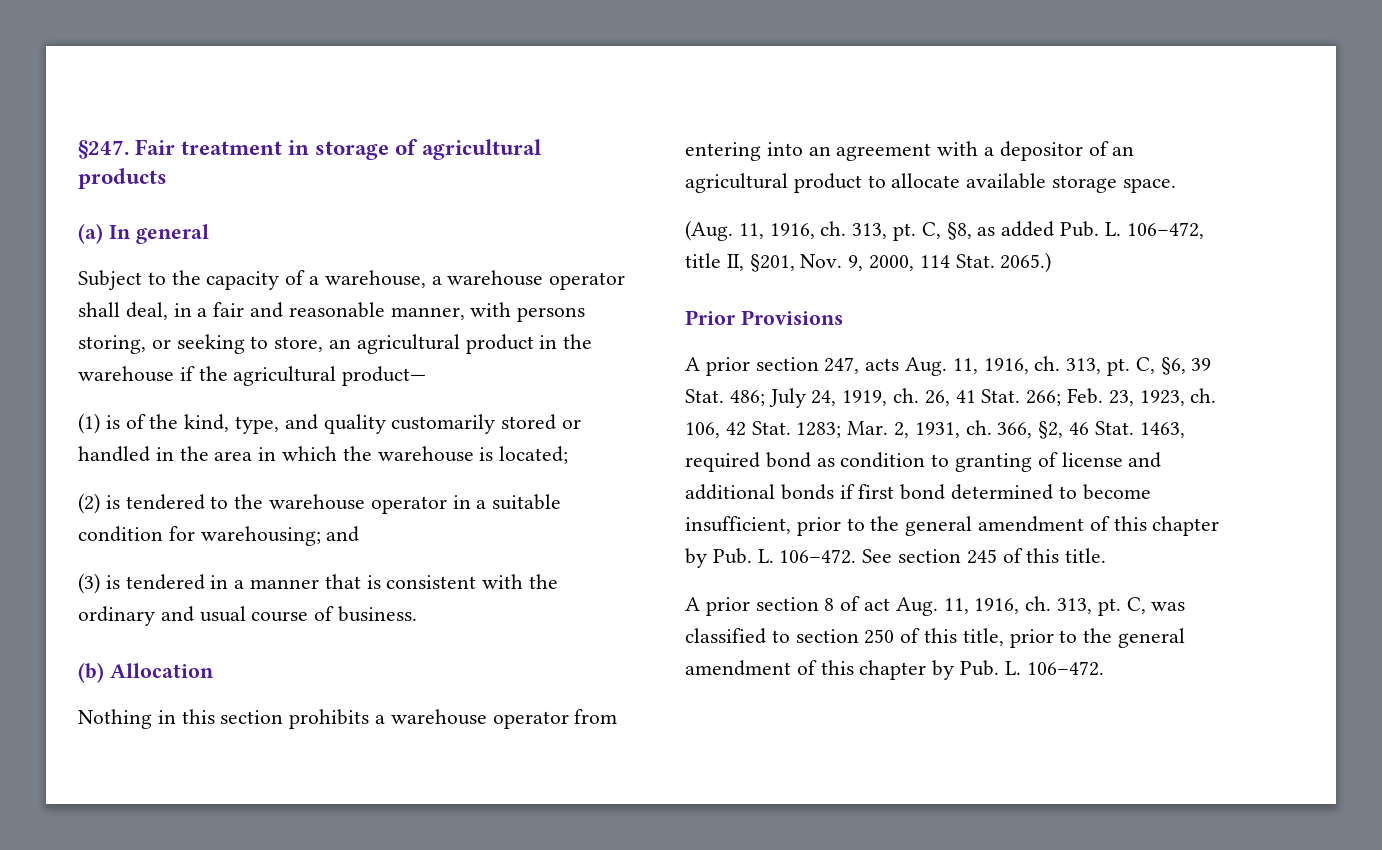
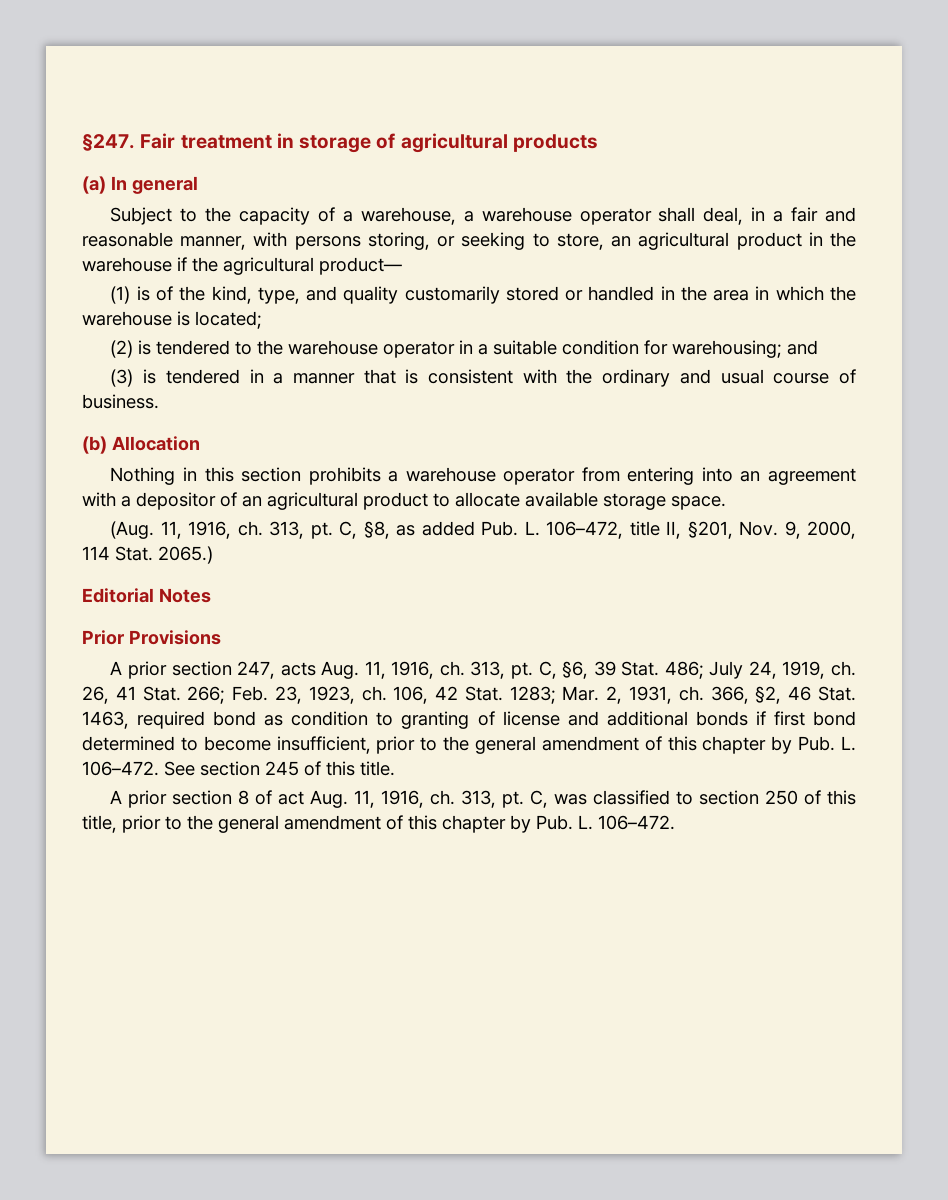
(1052, 262) none -> [82,588,211,603] // Editorial Notes

